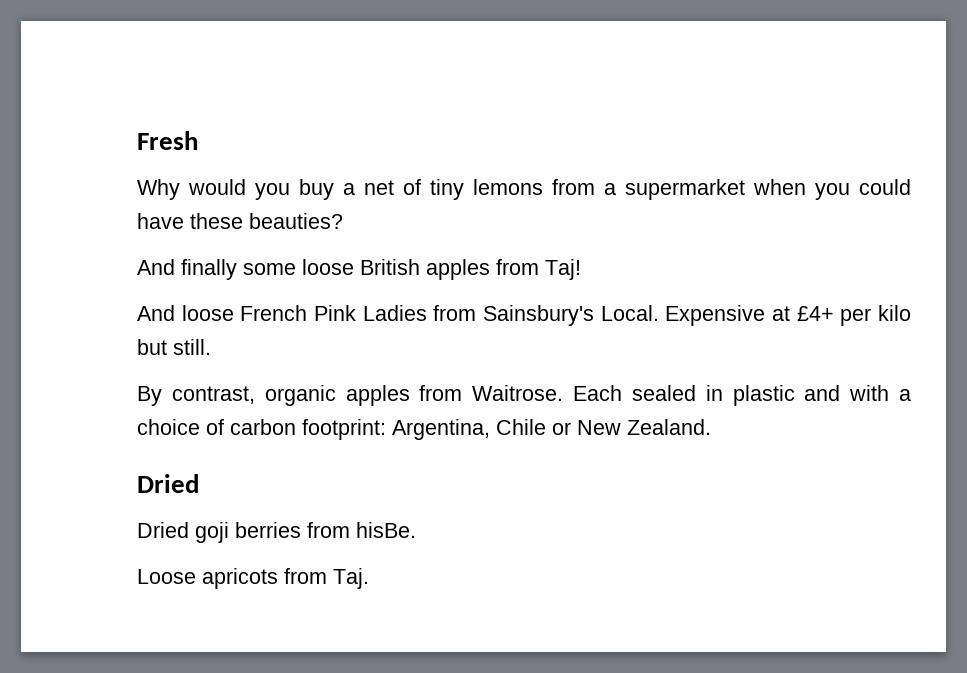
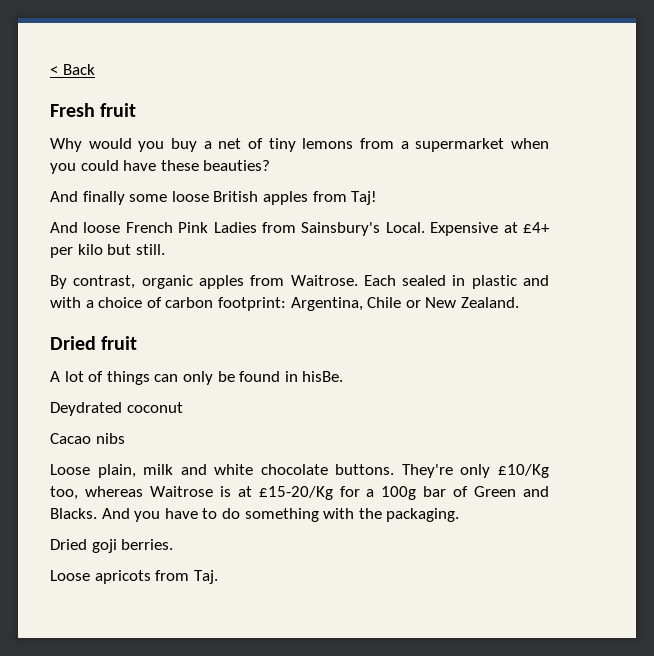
(137, 140) none -> [50,64,95,75] < Back //
(198, 140) none -> [100,103,137,117] fruit
(199, 483) none -> [101,336,138,350] [50,371,344,385] [50,402,183,416] [50,433,125,444] [50,464,549,478] [50,486,549,500] [50,508,460,522] fruit // A lot of things can only be found in hisBe. // Deydrated coconut // Cacao nibs // Loose plain, milk and white chocolate buttons. They're only £10/Kg too, whereas Waitrose is at £15-20/Kg for a 100g bar of Green and Blacks. And you have to do something with the packaging.
[235,522,416,538] berries from hisBe. -> [121,539,174,550] berries.

